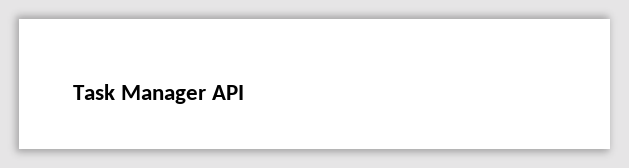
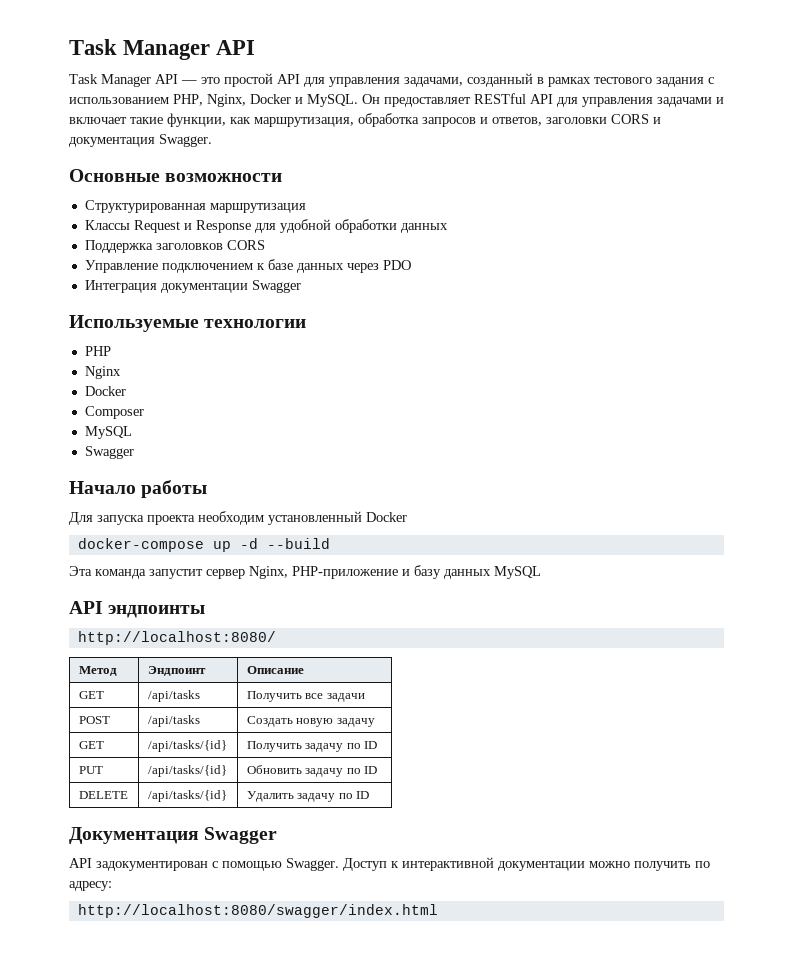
[73,84,245,104] Task Manager API -> [69,39,256,60] [69,73,714,87] [69,93,724,107] [69,113,661,127] [69,134,212,147] [69,169,283,182] [84,200,306,213] [84,219,448,233] [84,240,265,253] [84,259,411,273] [84,280,301,293] [69,315,307,332] [84,346,111,356] [84,366,121,379] [84,386,126,396] [84,406,144,419] [84,426,132,439] [84,446,134,459] [69,480,208,498] [69,511,407,525] [77,538,330,552] [69,565,541,579] [69,601,206,618] [77,631,276,645] [78,666,117,676] [147,666,206,676] [246,666,304,674] [78,691,104,699] [147,690,200,702] [246,691,365,702] [78,716,110,724] [147,715,200,727] [246,716,375,727] [78,741,104,749] [147,740,227,752] [246,741,378,752] [78,766,103,774] [147,765,227,777] [246,765,378,777] [78,791,128,799] [147,790,227,802] [246,791,370,802] [69,827,278,844] [69,857,710,871] [69,881,112,891] [77,904,438,918] Task Manager API // Task Manager API — это простой API для управления задачами, созданный в рамках тестового задания с использованием PHP, Nginx, Docker и MySQL. Он предоставляет RESTful API для управления задачами и включает такие функции, как маршрутизация, обработка запросов и ответов, заголовки CORS и документация Swagger. // Основные возможности // Структурированная маршрутизация // Классы Request и Response для удобной обработки данных // Поддержка заголовков CORS // Управление подключением к базе данных через PDO // Интеграция документации Swagger // Используемые технологии // PHP // Nginx // Docker // Composer // MySQL // Swagger // Начало работы // Для запуска проекта необходим установленный Docker // docker-compose up -d --build // Эта команда запустит сервер Nginx, PHP-приложение и базу данных MySQL // API эндпоинты // http://localhost:8080/ // Метод | Эндпоинт | Описание // GET | /api/tasks | Получить все задачи // POST | /api/tasks | Создать новую задачу // GET | /api/tasks/{id} | Получить задачу по ID // PUT | /api/tasks/{id} | Обновить задачу по ID // DELETE | /api/tasks/{id} | Удалить задачу по ID // Документация Swagger // API задокументирован с помощью Swagger. Доступ к интерактивной документации можно получить по адресу: // http://localhost:8080/swagger/index.html

